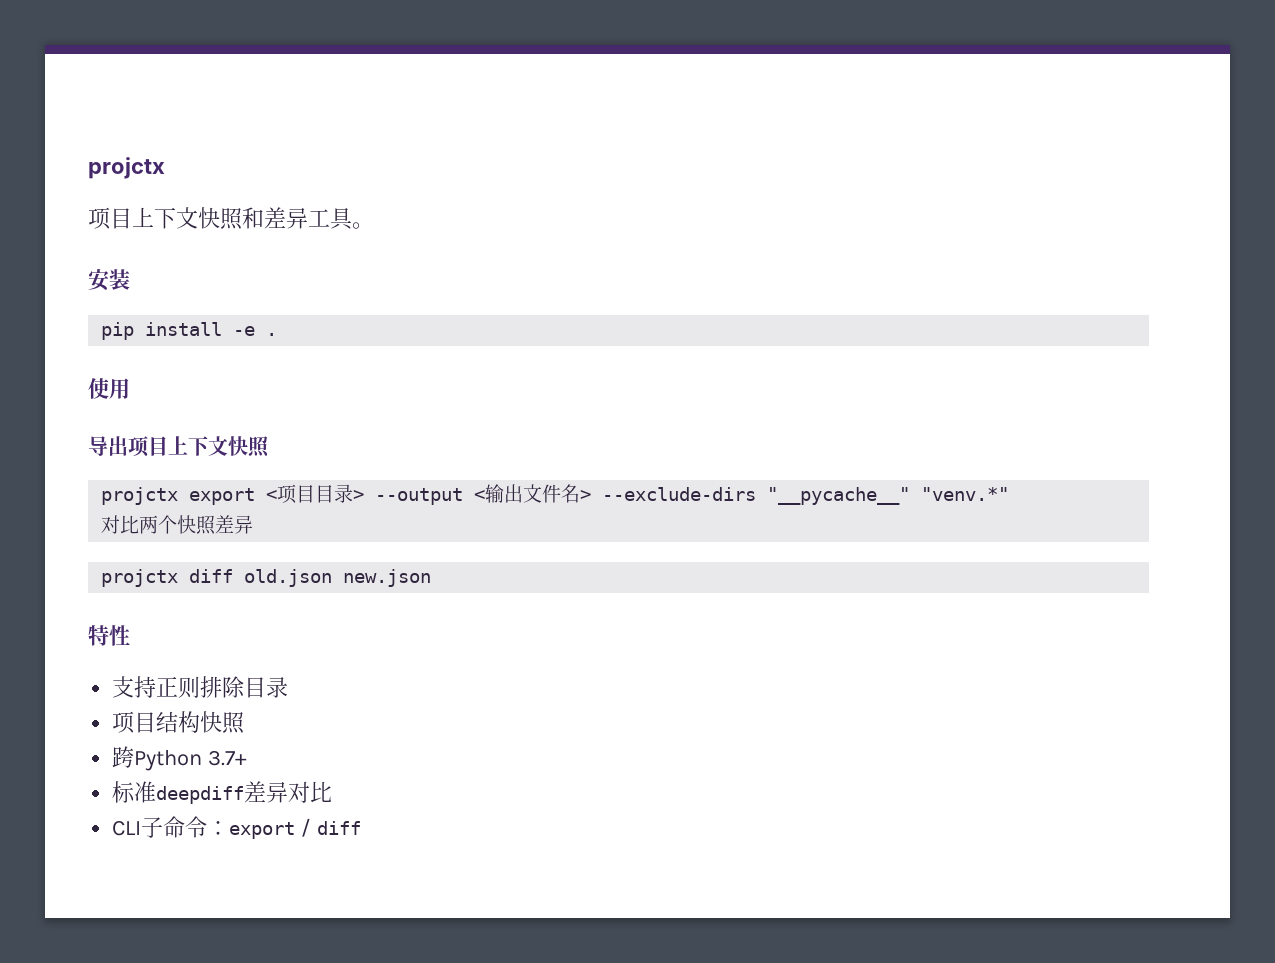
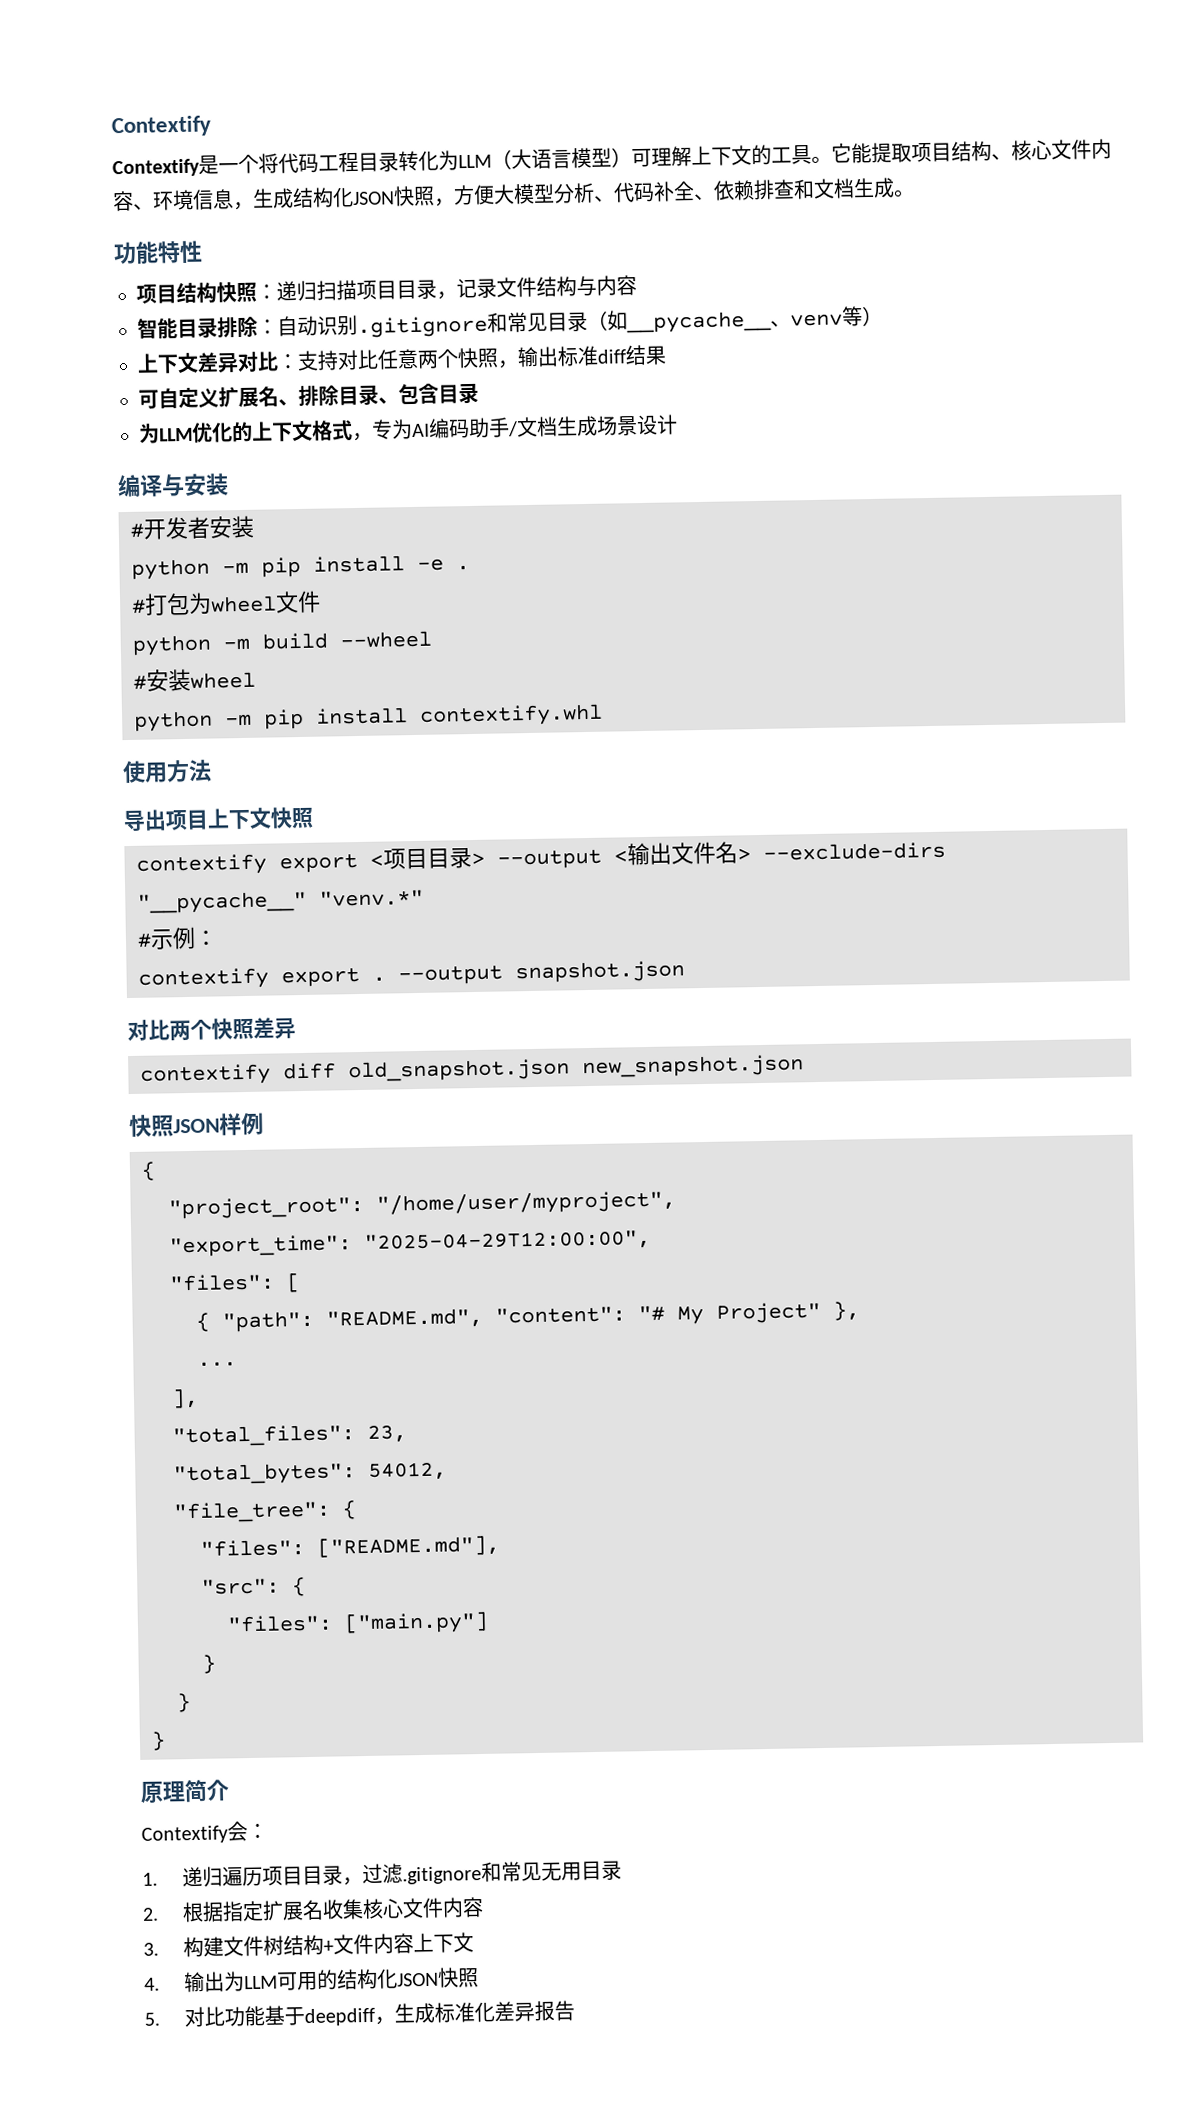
[88,157,165,179] [88,207,374,230] [88,269,130,291] [101,322,278,340] projctx // 项目上下文快照和差异工具。 // 安装 // pip install -e . -> [111,115,211,138] [112,138,1112,178] [112,177,915,212] [113,240,203,265] [136,275,637,304] [137,305,883,339] [137,344,667,374] [138,382,479,409] [138,414,678,444] [117,473,229,498] [130,515,254,540] [131,555,470,580] [132,590,321,616] [132,630,432,656] [133,668,256,692] [134,703,603,732] Contextify // Contextify是一个将代码工程目录转化为LLM（大语言模型）可理解上下文的工具。它能提取项目结构、核心文件内容、环境信息，生成结构化JSON快照，方便大模型分析、代码补全、依赖排查和文档生成。 // 功能特性 // 项目结构快照：递归扫描项目目录，记录文件结构与内容 // 智能目录排除：自动识别.gitignore和常见目录（如__pycache__、venv等） // 上下文差异对比：支持对比任意两个快照，输出标准diff结果 // 可自定义扩展名、排除目录、包含目录 // 为LLM优化的上下文格式，专为AI编码助手/文档生成场景设计 // 编译与安装 // #开发者安装 // python -m pip install -e . // #打包为wheel文件 // python -m build --wheel // #安装wheel // python -m pip install contextify.whl
(130, 388) none -> [166,759,212,783] 方法
[101,487,179,505] projctx -> [136,853,267,876] contextify
[101,515,254,535] [101,569,432,587] [88,625,130,646] [112,676,289,698] [112,711,246,734] [112,746,248,771] [112,781,333,804] [112,816,362,839] 对比两个快照差异 // projctx diff old.json new.json // 特性 // 支持正则排除目录 // 项目结构快照 // 跨Python 3.7+ // 标准deepdiff差异对比 // CLI子命令：export / diff -> [137,926,218,950] [138,960,685,990] [127,1017,296,1042] [140,1054,804,1086] [129,1112,264,1138] [141,1161,156,1181] [168,1190,676,1220] [169,1229,651,1258] [169,1273,301,1293] [196,1301,860,1333] [197,1361,237,1367] [171,1388,199,1409] [172,1424,407,1448] [173,1461,447,1486] [173,1500,357,1524] [200,1535,500,1558] [201,1577,306,1597] [227,1611,489,1635] [202,1654,216,1674] [177,1693,191,1713] [151,1731,166,1751] [140,1779,230,1803] [141,1821,268,1844] [142,1860,622,1888] [142,1896,484,1923] [143,1932,474,1958] [144,1967,479,1993] [144,2000,575,2028] #示例： // contextify export . --output snapshot.json // 对比两个快照差异 // contextify diff old_snapshot.json new_snapshot.json // 快照JSON样例 // { // "project_root": "/home/user/myproject", // "export_time": "2025-04-29T12:00:00", // "files": [ // { "path": "README.md", "content": "# My Project" }, // ... // ], // "total_files": 23, // "total_bytes": 54012, // "file_tree": { // "files": ["README.md"], // "src": { // "files": ["main.py"] // } // } // } // 原理简介 // Contextify会： // 1.递归遍历项目目录，过滤.gitignore和常见无用目录 // 2.根据指定扩展名收集核心文件内容 // 3.构建文件树结构+文件内容上下文 // 4.输出为LLM可用的结构化JSON快照 // 5.对比功能基于deepdiff，生成标准化差异报告

